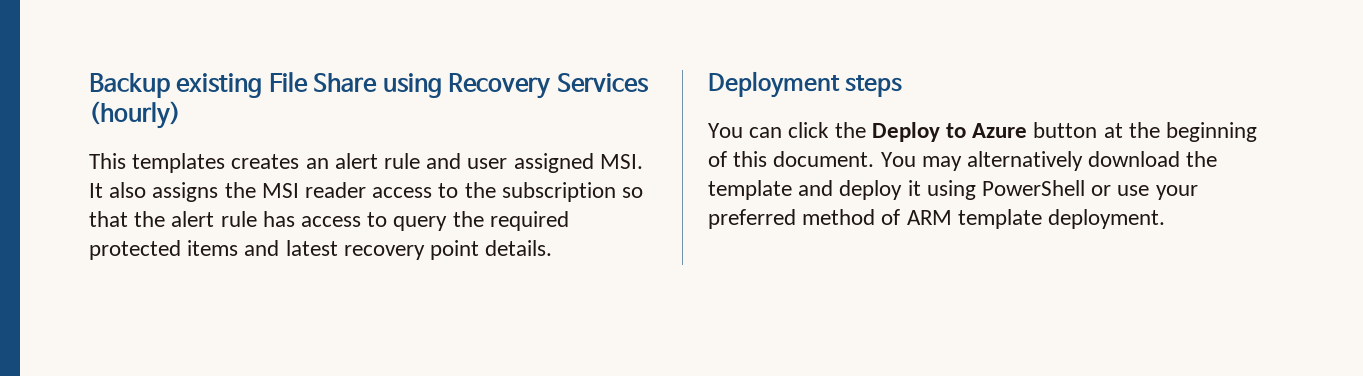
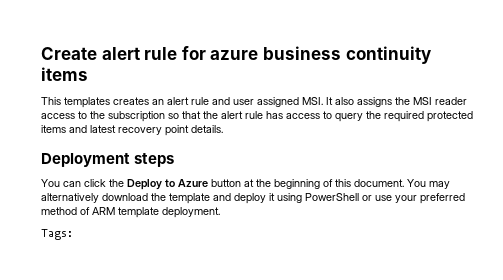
[89,72,649,99] [89,101,181,129] Backup existing File Share using Recovery Services (hourly) -> [41,46,431,64] [41,67,88,81] Create alert rule for azure business continuity items
(1166, 219) none -> [41,229,73,240] // Tags:

